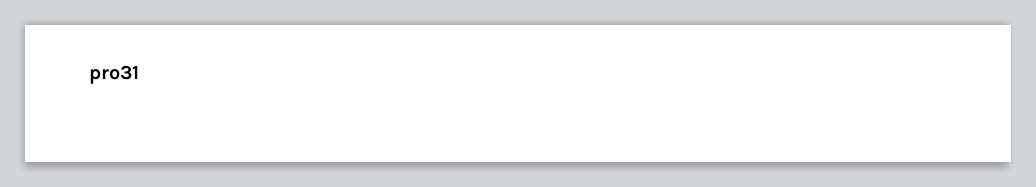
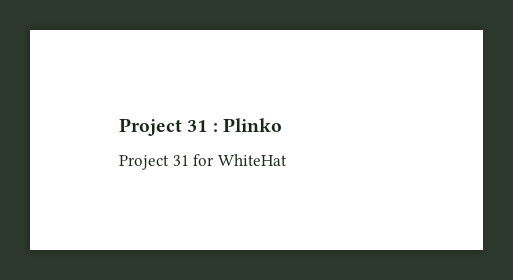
[89,65,139,84] pro31 -> [119,118,282,136] [119,154,287,170] Project 31 : Plinko // Project 31 for WhiteHat

